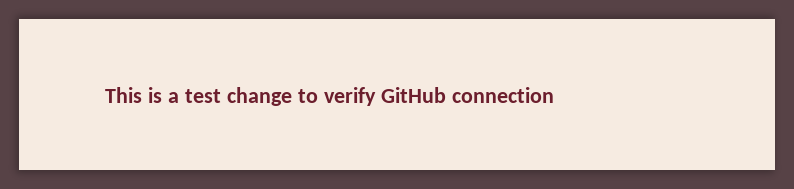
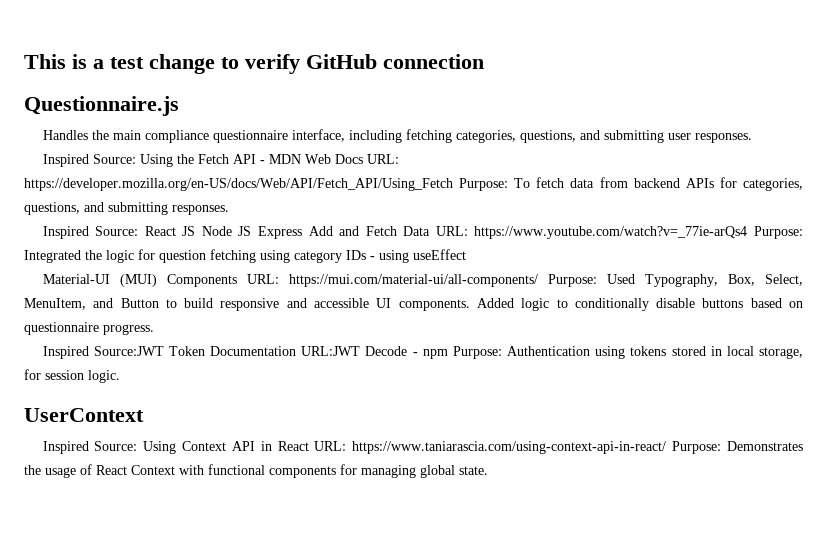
(554, 95) none -> [24,96,179,116] [42,129,752,143] [42,154,399,167] [24,177,803,191] [24,202,229,215] [42,226,804,239] [24,249,466,263] [42,274,804,287] [24,298,803,311] [24,322,154,335] [42,346,803,359] [24,369,120,383] [24,408,144,422] [42,441,803,454] [24,464,488,478] // Questionnaire.js // Handles the main compliance questionnaire interface, including fetching categories, questions, and submitting user responses. // Inspired Source: Using the Fetch API - MDN Web Docs URL: https://developer.mozilla.org/en-US/docs/Web/API/Fetch_API/Using_Fetch Purpose: To fetch data from backend APIs for categories, questions, and submitting responses. // Inspired Source: React JS Node JS Express Add and Fetch Data URL: https://www.youtube.com/watch?v=_77ie-arQs4 Purpose: Integrated the logic for question fetching using category IDs - using useEffect // Material-UI (MUI) Components URL: https://mui.com/material-ui/all-components/ Purpose: Used Typography, Box, Select, MenuItem, and Button to build responsive and accessible UI components. Added logic to conditionally disable buttons based on questionnaire progress. // Inspired Source:JWT Token Documentation URL:JWT Decode - npm Purpose: Authentication using tokens stored in local storage, for session logic. // UserContext // Inspired Source: Using Context API in React URL: https://www.taniarascia.com/using-context-api-in-react/ Purpose: Demonstrates the usage of React Context with functional components for managing global state.

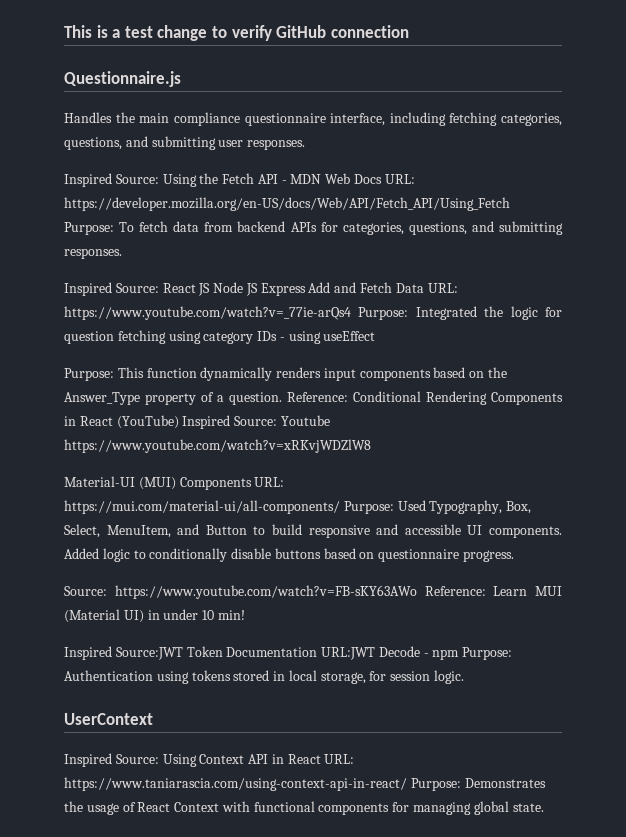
(466, 254) none -> [64,367,508,381] [64,391,563,405] [64,415,330,429] [64,439,371,453] // Purpose: This function dynamically renders input components based on the Answer_Type property of a question. Reference: Conditional Rendering Components in React (YouTube) Inspired Source: Youtube https://www.youtube.com/watch?v=xRKvjWDZlW8
(154, 329) none -> [64,585,562,599] [64,609,245,623] // Source: https://www.youtube.com/watch?v=FB-sKY63AWo Reference: Learn MUI (Material UI) in under 10 min!

